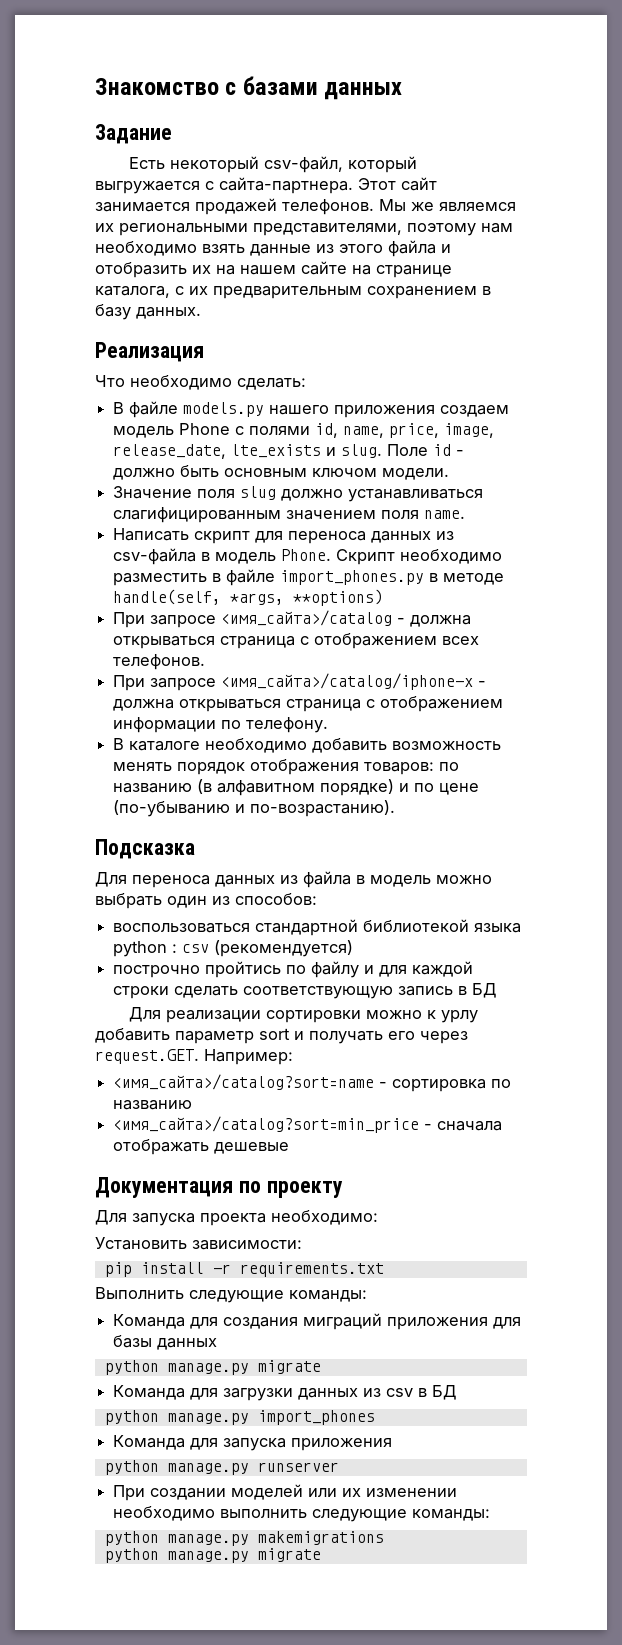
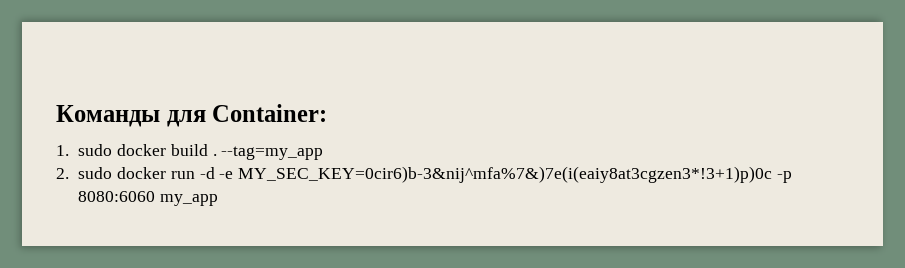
[95,76,403,100] [95,124,172,144] [129,156,418,173] [95,177,437,194] [95,198,516,215] [95,223,513,236] [95,240,451,257] [95,261,452,278] [95,286,491,299] [95,304,201,320] [95,342,204,362] [95,375,306,390] [113,401,510,418] [113,423,495,438] [113,444,465,459] [113,465,450,480] [113,486,484,502] [113,507,466,523] [113,528,455,544] [113,548,503,565] [113,569,505,586] [113,589,384,606] [113,610,472,628] [113,633,480,649] [113,654,206,670] [113,673,487,691] [113,696,504,712] [113,717,329,733] [113,738,502,753] [113,759,460,775] [113,779,480,796] [113,800,396,817] [95,839,195,859] [95,871,492,888] [95,893,317,909] [113,919,522,936] [113,940,354,957] [113,961,474,978] [113,983,498,999] [129,1007,479,1023] [95,1028,468,1044] [95,1049,293,1065] [113,1074,512,1092] [113,1100,193,1110] [113,1116,503,1133] [113,1139,290,1155] [95,1177,343,1198] [95,1210,378,1226] [95,1237,302,1250] [104,1262,384,1277] [95,1287,367,1303] [113,1313,522,1330] [113,1335,218,1350] [104,1360,321,1375] [113,1385,458,1401] [104,1410,375,1425] [113,1435,393,1451] [104,1460,339,1475] [113,1484,458,1501] [113,1506,491,1522] [104,1531,384,1546] [104,1548,321,1563] Знакомство с базами данных // Задание // Есть некоторый csv-файл, который выгружается с сайта-партнера. Этот сайт занимается продажей телефонов. Мы же являемся их региональными представителями, поэтому нам необходимо взять данные из этого файла и отобразить их на нашем сайте на странице каталога, с их предварительным сохранением в базу данных. // Реализация // Что необходимо сделать: // В файле models.py нашего приложения создаем модель Phone с полями id, name, price, image, release_date, lte_exists и slug. Поле id - должно быть основным ключом модели. // Значение поля slug должно устанавливаться слагифицированным значением поля name. // Написать скрипт для переноса данных из csv-файла в модель Phone. Скрипт необходимо разместить в файле import_phones.py в методе handle(self, *args, **options) // При запросе <имя_сайта>/catalog - должна открываться страница с отображением всех телефонов. // При запросе <имя_сайта>/catalog/iphone-x - должна открываться страница с отображением информации по телефону. // В каталоге необходимо добавить возможность менять порядок отображения товаров: по названию (в алфавитном порядке) и по цене (по-убыванию и по-возрастанию). // Подсказка // Для переноса данных из файла в модель можно выбрать один из способов: // воспользоваться стандартной библиотекой языка python : csv (рекомендуется) // построчно пройтись по файлу и для каждой строки сделать соответствующую запись в БД // Для реализации сортировки можно к урлу добавить параметр sort и получать его через request.GET. Например: // <имя_сайта>/catalog?sort=name - сортировка по названию // <имя_сайта>/catalog?sort=min_price - сначала отображать дешевые // Документация по проекту // Для запуска проекта необходимо: // Установить зависимости: // pip install -r requirements.txt // Выполнить следующие команды: // Команда для создания миграций приложения для базы данных // python manage.py migrate // Команда для загрузки данных из csv в БД // python manage.py import_phones // Команда для запуска приложения // python manage.py runserver // При создании моделей или их изменении необходимо выполнить следующие команды: // python manage.py makemigrations // python manage.py migrate -> [56,104,328,127] [56,144,324,160] [56,166,792,183] [78,191,219,206] Команды для Container: // 1. sudo docker build . --tag=my_app // 2. sudo docker run -d -e MY_SEC_KEY=0cir6)b-3&nij^mfa%7&)7e(i(eaiy8at3cgzen3*!3+1)p)0c -p 8080:6060 my_app

